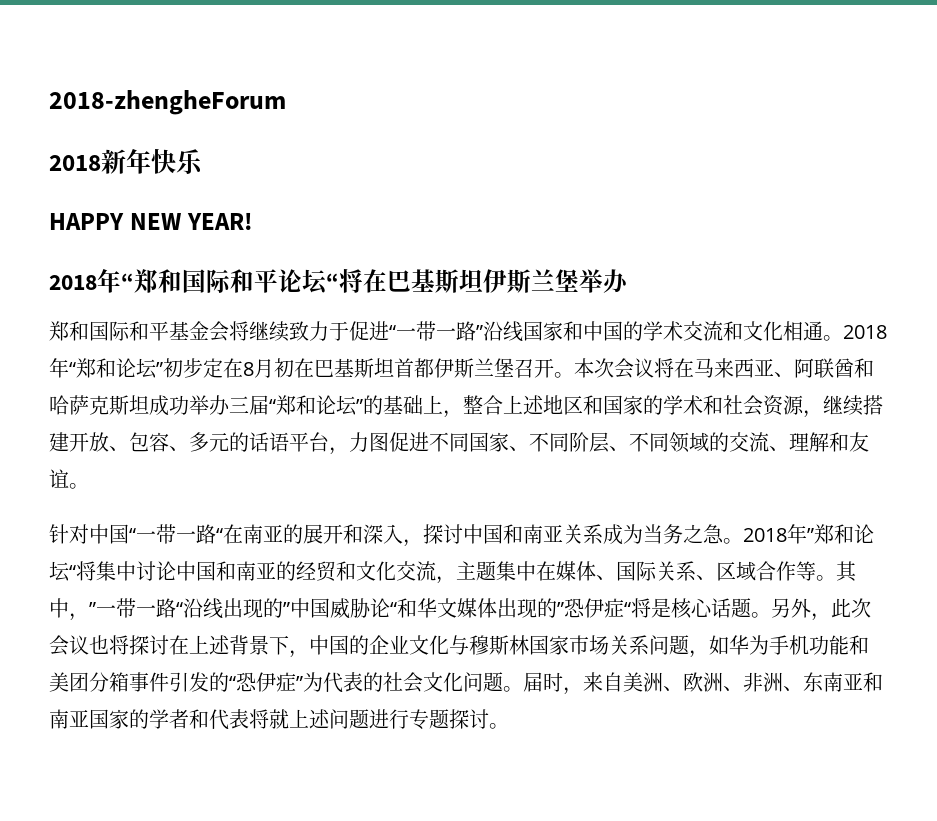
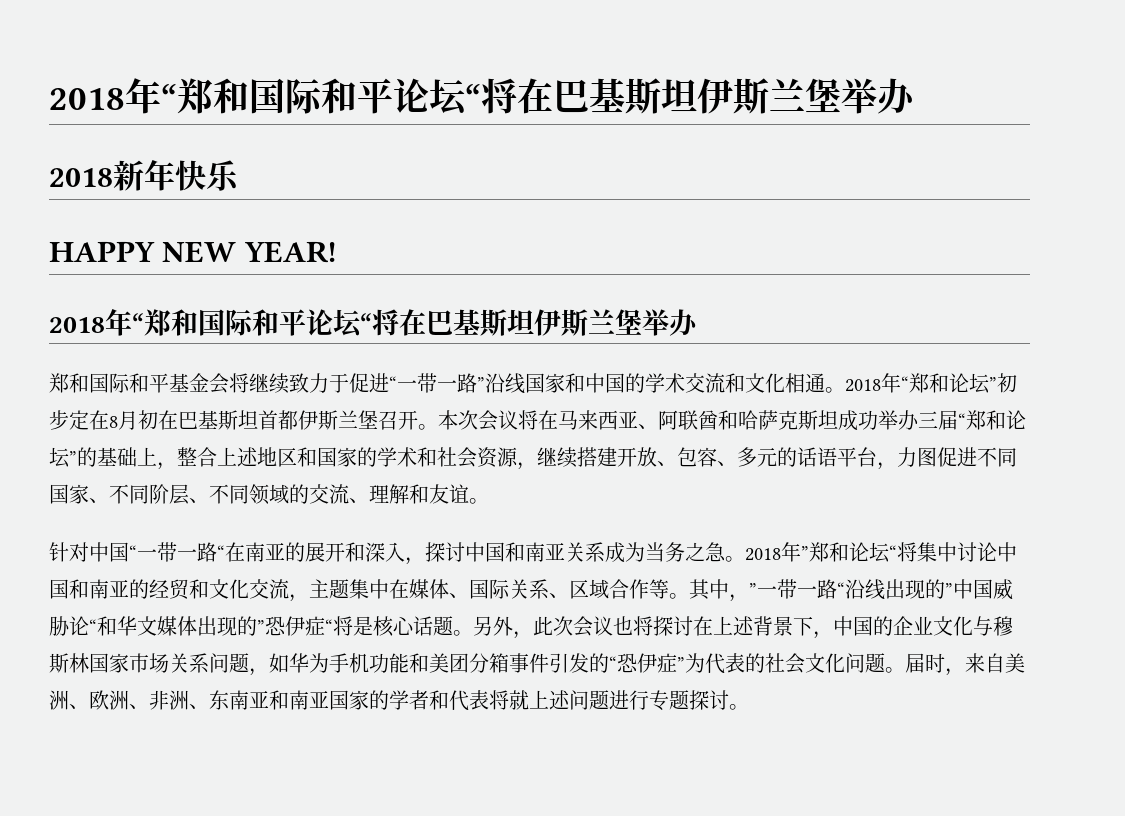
[49,90,286,115] 2018-zhengheForum -> [49,78,916,116] 2018年“郑和国际和平论坛“将在巴基斯坦伊斯兰堡举办

